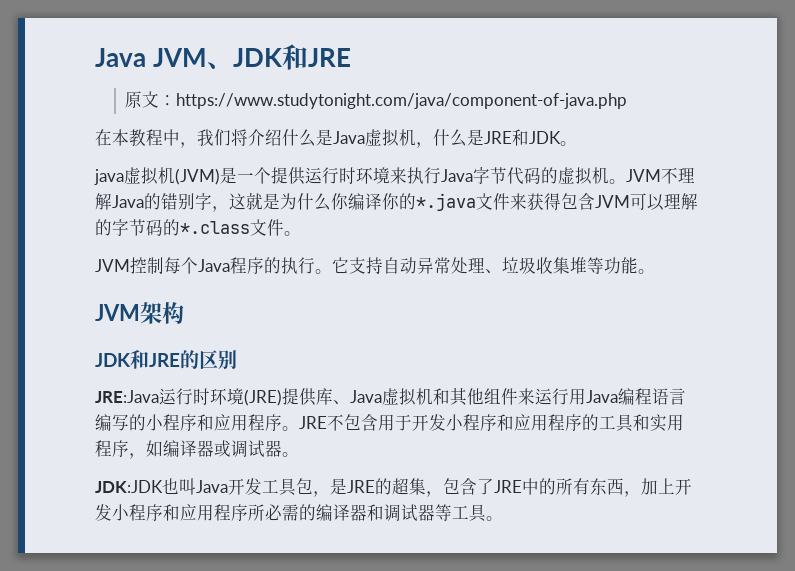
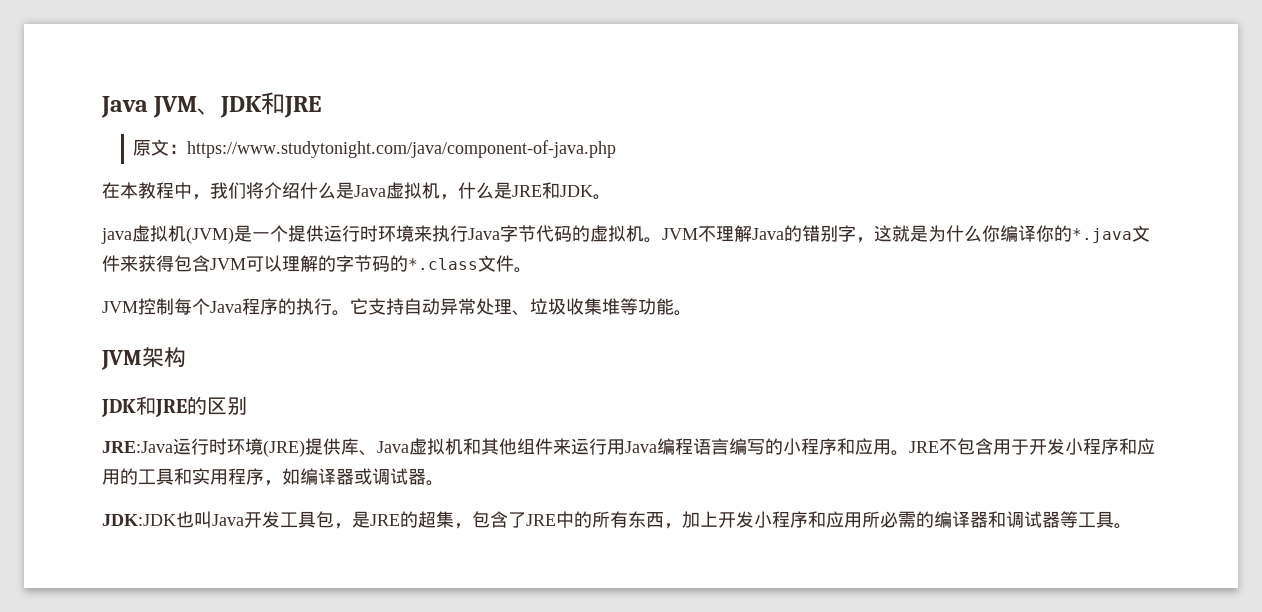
[248,414,282,431] 程序 -> (891, 447) none
[548,414,582,431] 程序 -> (120, 477) none
[214,504,248,521] 程序 -> (862, 520) none

